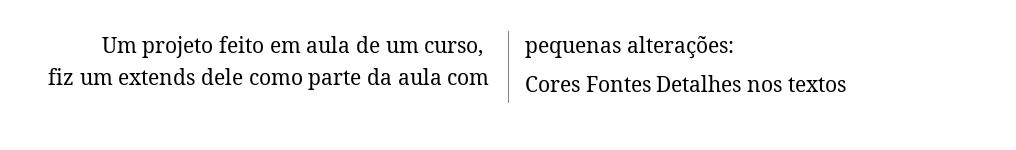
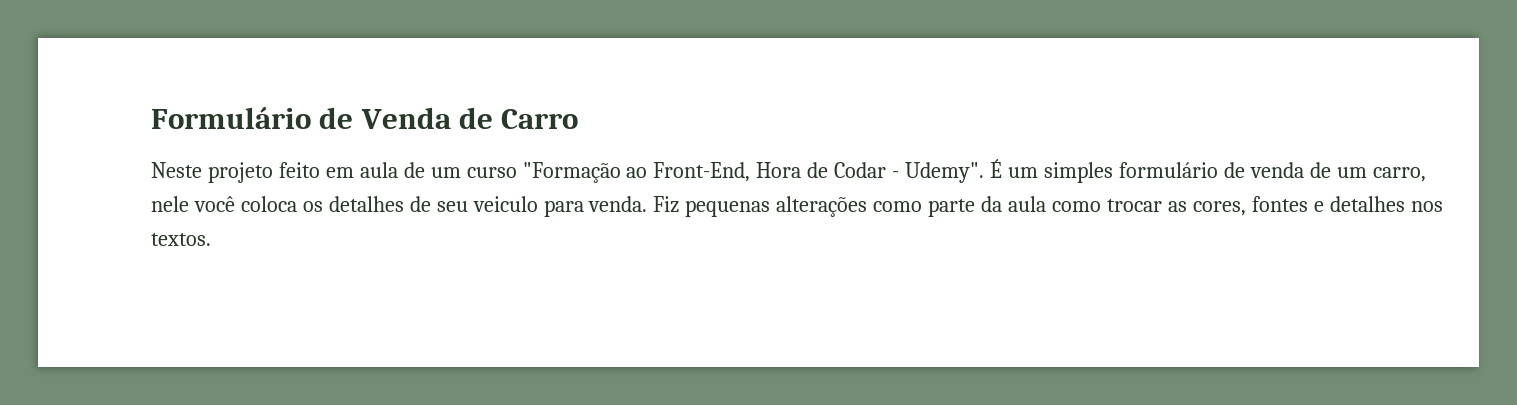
[101,37,137,53] Um -> [151,107,579,129] [151,162,202,178] Formulário de Venda de Carro // Neste
[424,41,484,57] [48,68,490,90] [525,36,734,59] [525,75,846,92] curso, fiz um extends dele como parte da aula com pequenas alterações: // Cores Fontes Detalhes nos textos -> [466,159,1426,183] [151,196,1443,217] [151,233,211,246] curso "Formação ao Front-End, Hora de Codar - Udemy". É um simples formulário de venda de um carro, nele você coloca os detalhes de seu veiculo para venda. Fiz pequenas alterações como parte da aula como trocar as cores, fontes e detalhes nos textos.

